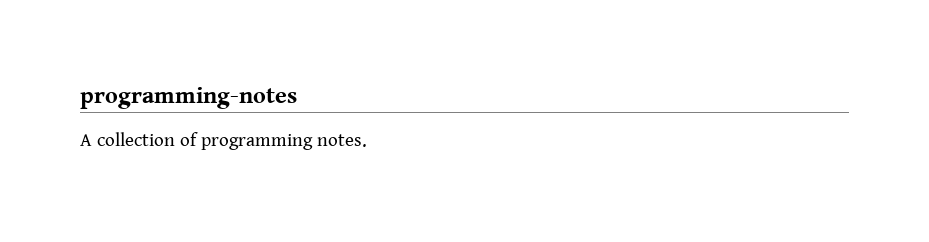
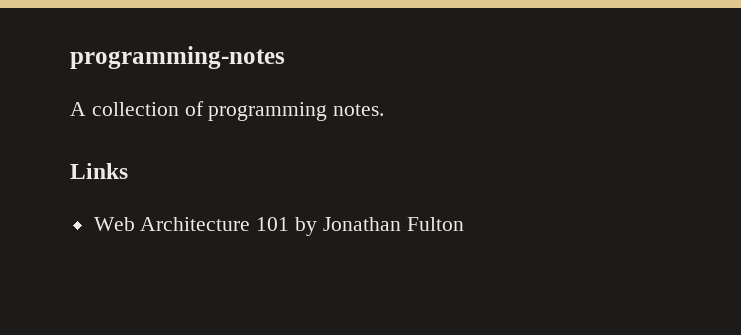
(367, 140) none -> [70,163,128,179] [93,217,464,236] // Links // Web Architecture 101 by Jonathan Fulton

